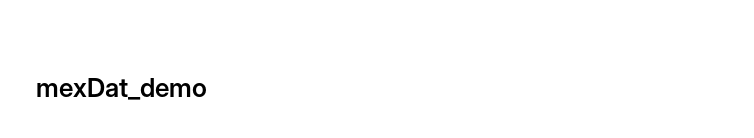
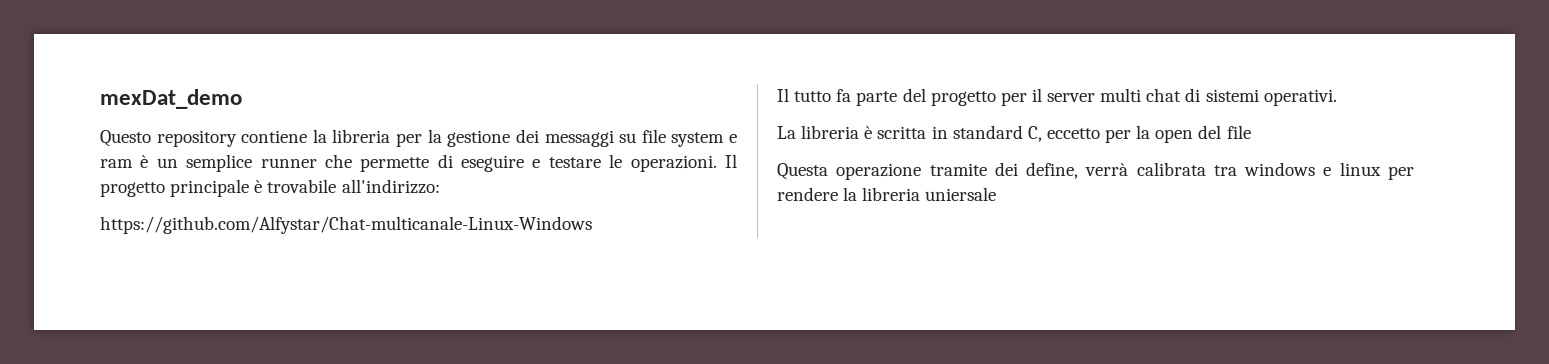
(207, 89) none -> [100,129,737,147] [100,154,737,172] [100,179,440,197] [100,216,592,234] [777,88,1337,106] [777,125,1251,143] [777,162,1414,180] [777,187,997,201] // Questo repository contiene la libreria per la gestione dei messaggi su file system e ram è un semplice runner che permette di eseguire e testare le operazioni. Il progetto principale è trovabile all'indirizzo: // https://github.com/Alfystar/Chat-multicanale-Linux-Windows // Il tutto fa parte del progetto per il server multi chat di sistemi operativi. // La libreria è scritta in standard C, eccetto per la open del file // Questa operazione tramite dei define, verrà calibrata tra windows e linux per rendere la libreria uniersale

